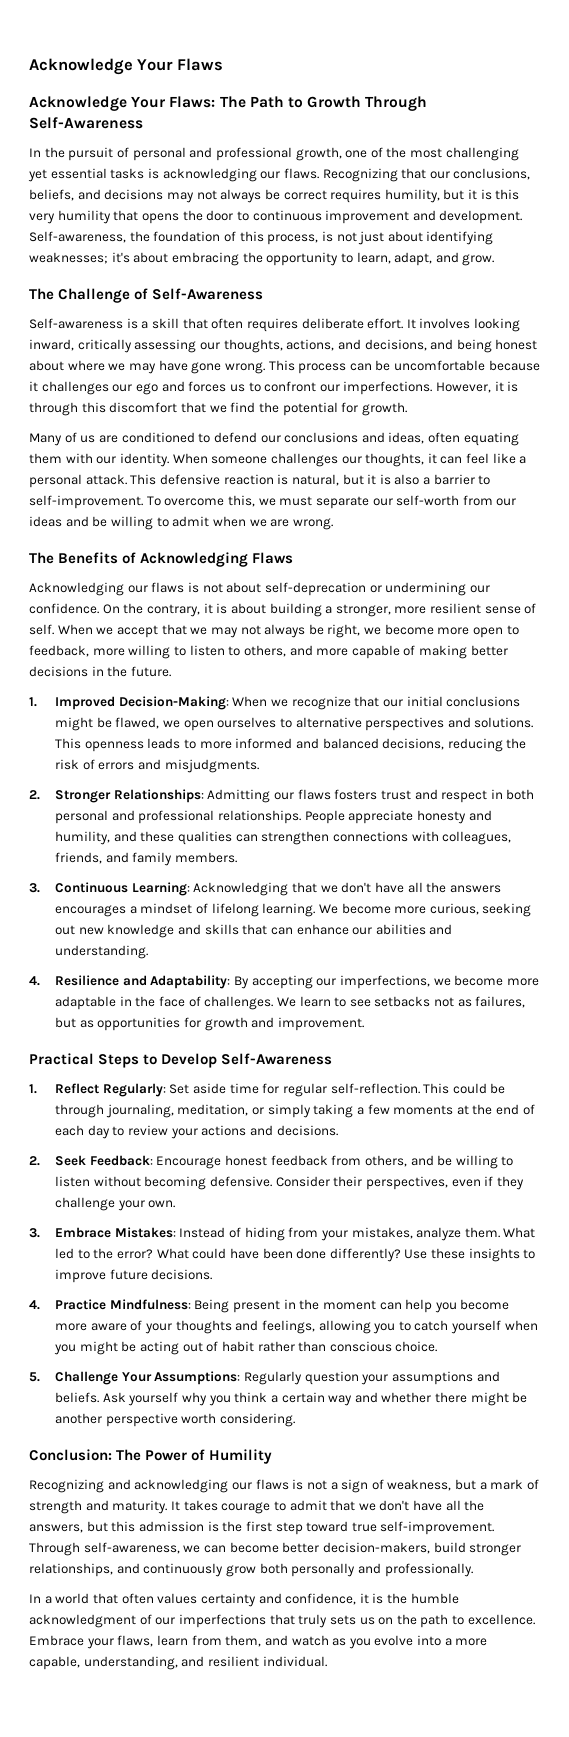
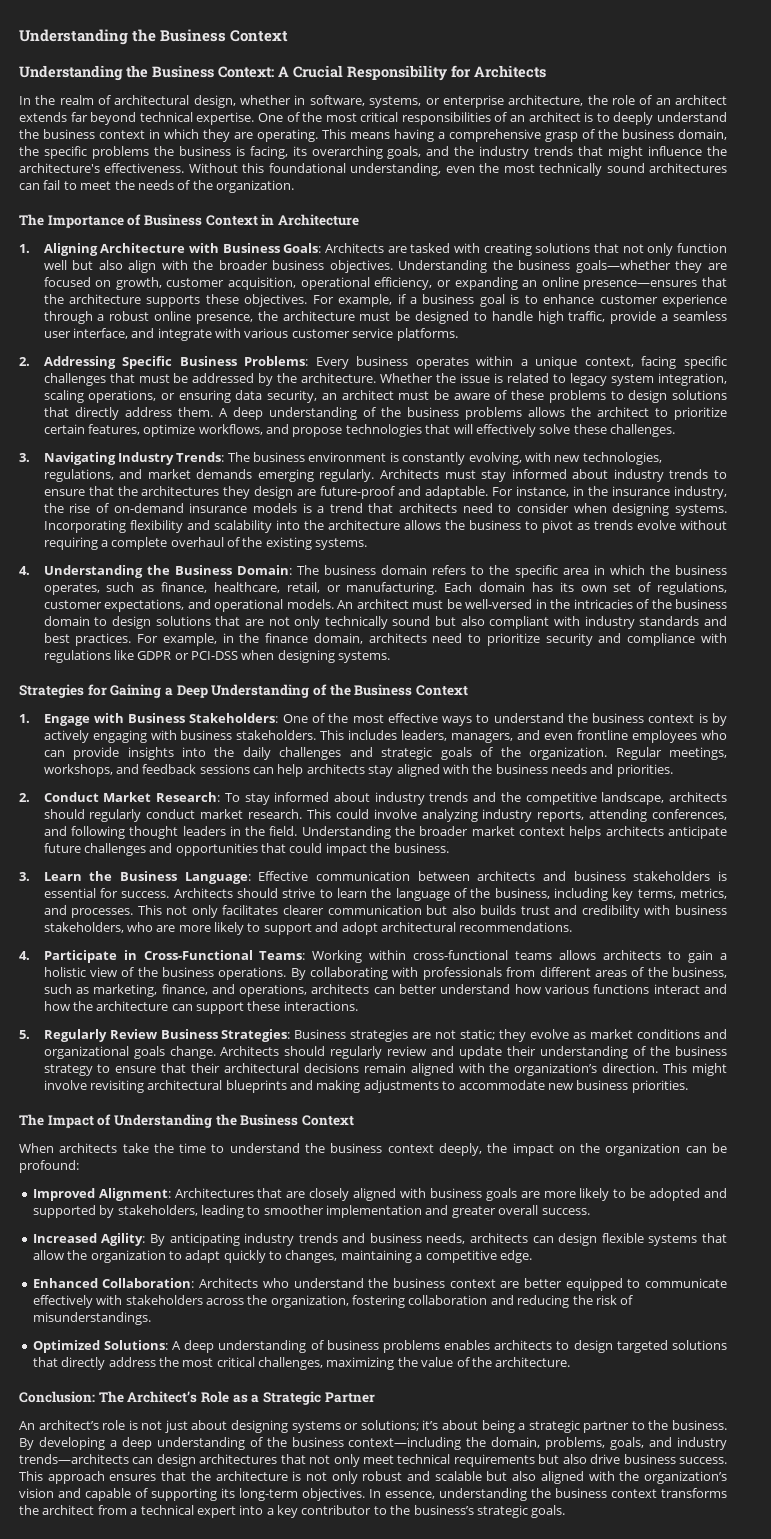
[29,58,223,75] [29,96,428,111] [29,117,143,129] [29,147,519,161] [28,168,531,182] [29,189,520,203] [29,210,523,224] [29,231,494,245] [29,252,495,266] [29,288,264,303] [29,318,521,332] [29,339,538,353] [29,360,540,374] [29,381,519,395] [29,402,407,416] [29,432,519,446] [29,453,527,467] [29,474,491,488] [29,495,517,509] [29,516,333,530] [29,552,294,567] [29,582,490,596] [29,603,537,617] [29,624,519,638] [29,645,508,659] [29,666,171,677] [29,696,521,710] [55,717,534,731] [55,738,527,752] [55,759,259,773] [29,789,535,803] [55,810,492,824] [55,831,512,845] [55,852,237,866] [29,882,501,896] [55,903,532,917] [55,924,453,938] [55,945,149,959] [29,975,539,989] [55,996,526,1010] [55,1017,364,1031] [29,1053,333,1068] [29,1083,506,1097] [55,1104,535,1118] [55,1125,338,1139] [29,1155,514,1169] [55,1176,524,1190] [55,1197,176,1211] [29,1227,536,1241] [55,1248,536,1262] [55,1269,213,1283] [29,1299,510,1313] [55,1320,538,1334] [54,1341,438,1355] [29,1371,500,1385] [55,1392,528,1406] [55,1413,295,1427] [29,1449,273,1464] [29,1479,540,1493] [29,1500,485,1514] [29,1521,495,1535] [29,1542,522,1556] [29,1563,473,1577] [29,1593,459,1607] [29,1614,535,1628] [29,1635,488,1649] [29,1656,327,1670] Acknowledge Your Flaws // Acknowledge Your Flaws: The Path to Growth Through Self-Awareness // In the pursuit of personal and professional growth, one of the most challenging yet essential tasks is acknowledging our flaws. Recognizing that our conclusions, beliefs, and decisions may not always be correct requires humility, but it is this very humility that opens the door to continuous improvement and development. Self-awareness, the foundation of this process, is not just about identifying weaknesses; it's about embracing the opportunity to learn, adapt, and grow. // The Challenge of Self-Awareness // Self-awareness is a skill that often requires deliberate effort. It involves looking inward, critically assessing our thoughts, actions, and decisions, and being honest about where we may have gone wrong. This process can be uncomfortable because it challenges our ego and forces us to confront our imperfections. However, it is through this discomfort that we find the potential for growth. // Many of us are conditioned to defend our conclusions and ideas, often equating them with our identity. When someone challenges our thoughts, it can feel like a personal attack. This defensive reaction is natural, but it is also a barrier to self-improvement. To overcome this, we must separate our self-worth from our ideas and be willing to admit when we are wrong. // The Benefits of Acknowledging Flaws // Acknowledging our flaws is not about self-deprecation or undermining our confidence. On the contrary, it is about building a stronger, more resilient sense of self. When we accept that we may not always be right, we become more open to feedback, more willing to listen to others, and more capable of making better decisions in the future. // 1. Improved Decision-Making: When we recognize that our initial conclusions might be flawed, we open ourselves to alternative perspectives and solutions. This openness leads to more informed and balanced decisions, reducing the risk of errors and misjudgments. // 2. Stronger Relationships: Admitting our flaws fosters trust and respect in both personal and professional relationships. People appreciate honesty and humility, and these qualities can strengthen connections with colleagues, friends, and family members. // 3. Continuous Learning: Acknowledging that we don't have all the answers encourages a mindset of lifelong learning. We become more curious, seeking out new knowledge and skills that can enhance our abilities and understanding. // 4. Resilience and Adaptability: By accepting our imperfections, we become more adaptable in the face of challenges. We learn to see setbacks not as failures, but as opportunities for growth and improvement. // Practical Steps to Develop Self-Awareness // 1. Reflect Regularly: Set aside time for regular self-reflection. This could be through journaling, meditation, or simply taking a few moments at the end of each day to review your actions and decisions. // 2. Seek Feedback: Encourage honest feedback from others, and be willing to listen without becoming defensive. Consider their perspectives, even if they challenge your own. // 3. Embrace Mistakes: Instead of hiding from your mistakes, analyze them. What led to the error? What could have been done differently? Use these insights to improve future decisions. // 4. Practice Mindfulness: Being present in the moment can help you become more aware of your thoughts and feelings, allowing you to catch yourself when you might be acting out of habit rather than conscious choice. // 5. Challenge Your Assumptions: Regularly question your assumptions and beliefs. Ask yourself why you think a certain way and whether there might be another perspective worth considering. // Conclusion: The Power of Humility // Recognizing and acknowledging our flaws is not a sign of weakness, but a mark of strength and maturity. It takes courage to admit that we don't have all the answers, but this admission is the first step toward true self-improvement. Through self-awareness, we can become better decision-makers, build stronger relationships, and continuously grow both personally and professionally. // In a world that often values certainty and confidence, it is the humble acknowledgment of our imperfections that truly sets us on the path to excellence. Embrace your flaws, learn from them, and watch as you evolve into a more capable, understanding, and resilient individual. -> [19,29,289,45] [19,65,546,81] [19,95,728,108] [19,112,727,125] [19,129,727,142] [19,146,728,159] [19,163,728,176] [19,180,294,193] [19,214,359,228] [19,243,727,256] [43,260,727,273] [43,277,727,290] [43,294,727,307] [43,311,727,324] [43,328,458,341] [19,356,727,369] [43,373,727,386] [43,390,727,403] [43,407,727,420] [43,424,676,437] [19,452,662,465] [43,469,727,482] [43,486,727,499] [43,503,727,516] [43,520,727,533] [43,537,368,550] [19,565,728,578] [43,582,727,595] [43,599,727,612] [43,616,727,629] [43,633,727,646] [43,650,391,663] [19,684,468,698] [19,713,727,726] [43,730,727,743] [43,747,727,760] [43,764,673,777] [19,792,727,805] [43,809,727,822] [43,826,727,839] [43,843,449,856] [19,871,727,884] [43,888,727,901] [43,905,728,918] [43,922,573,935] [19,950,728,963] [43,967,728,980] [43,984,727,997] [43,1001,358,1014] [19,1029,727,1042] [43,1046,727,1059] [43,1063,727,1076] [43,1080,688,1093] [19,1114,354,1128] [19,1143,727,1156] [19,1160,79,1173] [32,1188,727,1201] [32,1205,590,1218] [32,1233,727,1246] [32,1250,532,1263] [32,1278,727,1291] [32,1295,634,1308] [32,1312,151,1325] [32,1340,727,1353] [32,1357,571,1370] [19,1391,375,1405] [19,1420,727,1433] [19,1437,728,1450] [19,1454,728,1467] [19,1471,727,1484] [19,1488,727,1501] [19,1505,566,1518] Understanding the Business Context // Understanding the Business Context: A Crucial Responsibility for Architects // In the realm of architectural design, whether in software, systems, or enterprise architecture, the role of an architect extends far beyond technical expertise. One of the most critical responsibilities of an architect is to deeply understand the business context in which they are operating. This means having a comprehensive grasp of the business domain, the specific problems the business is facing, its overarching goals, and the industry trends that might influence the architecture's effectiveness. Without this foundational understanding, even the most technically sound architectures can fail to meet the needs of the organization. // The Importance of Business Context in Architecture // 1. Aligning Architecture with Business Goals: Architects are tasked with creating solutions that not only function well but also align with the broader business objectives. Understanding the business goals—whether they are focused on growth, customer acquisition, operational efficiency, or expanding an online presence—ensures that the architecture supports these objectives. For example, if a business goal is to enhance customer experience through a robust online presence, the architecture must be designed to handle high traffic, provide a seamless user interface, and integrate with various customer service platforms. // 2. Addressing Specific Business Problems: Every business operates within a unique context, facing specific challenges that must be addressed by the architecture. Whether the issue is related to legacy system integration, scaling operations, or ensuring data security, an architect must be aware of these problems to design solutions that directly address them. A deep understanding of the business problems allows the architect to prioritize certain features, optimize workflows, and propose technologies that will effectively solve these challenges. // 3. Navigating Industry Trends: The business environment is constantly evolving, with new technologies, regulations, and market demands emerging regularly. Architects must stay informed about industry trends to ensure that the architectures they design are future-proof and adaptable. For instance, in the insurance industry, the rise of on-demand insurance models is a trend that architects need to consider when designing systems. Incorporating flexibility and scalability into the architecture allows the business to pivot as trends evolve without requiring a complete overhaul of the existing systems. // 4. Understanding the Business Domain: The business domain refers to the specific area in which the business operates, such as finance, healthcare, retail, or manufacturing. Each domain has its own set of regulations, customer expectations, and operational models. An architect must be well-versed in the intricacies of the business domain to design solutions that are not only technically sound but also compliant with industry standards and best practices. For example, in the finance domain, architects need to prioritize security and compliance with regulations like GDPR or PCI-DSS when designing systems. // Strategies for Gaining a Deep Understanding of the Business Context // 1. Engage with Business Stakeholders: One of the most effective ways to understand the business context is by actively engaging with business stakeholders. This includes leaders, managers, and even frontline employees who can provide insights into the daily challenges and strategic goals of the organization. Regular meetings, workshops, and feedback sessions can help architects stay aligned with the business needs and priorities. // 2. Conduct Market Research: To stay informed about industry trends and the competitive landscape, architects should regularly conduct market research. This could involve analyzing industry reports, attending conferences, and following thought leaders in the field. Understanding the broader market context helps architects anticipate future challenges and opportunities that could impact the business. // 3. Learn the Business Language: Effective communication between architects and business stakeholders is essential for success. Architects should strive to learn the language of the business, including key terms, metrics, and processes. This not only facilitates clearer communication but also builds trust and credibility with business stakeholders, who are more likely to support and adopt architectural recommendations. // 4. Participate in Cross-Functional Teams: Working within cross-functional teams allows architects to gain a holistic view of the business operations. By collaborating with professionals from different areas of the business, such as marketing, finance, and operations, architects can better understand how various functions interact and how the architecture can support these interactions. // 5. Regularly Review Business Strategies: Business strategies are not static; they evolve as market conditions and organizational goals change. Architects should regularly review and update their understanding of the business strategy to ensure that their architectural decisions remain aligned with the organization’s direction. This might involve revisiting architectural blueprints and making adjustments to accommodate new business priorities. // The Impact of Understanding the Business Context // When architects take the time to understand the business context deeply, the impact on the organization can be profound: // Improved Alignment: Architectures that are closely aligned with business goals are more likely to be adopted and supported by stakeholders, leading to smoother implementation and greater overall success. // Increased Agility: By anticipating industry trends and business needs, architects can design flexible systems that allow the organization to adapt quickly to changes, maintaining a competitive edge. // Enhanced Collaboration: Architects who understand the business context are better equipped to communicate effectively with stakeholders across the organization, fostering collaboration and reducing the risk of misunderstandings. // Optimized Solutions: A deep understanding of business problems enables architects to design targeted solutions that directly address the most critical challenges, maximizing the value of the architecture. // Conclusion: The Architect’s Role as a Strategic Partner // An architect’s role is not just about designing systems or solutions; it’s about being a strategic partner to the business. By developing a deep understanding of the business context—including the domain, problems, goals, and industry trends—architects can design architectures that not only meet technical requirements but also drive business success. This approach ensures that the architecture is not only robust and scalable but also aligned with the organization’s vision and capable of supporting its long-term objectives. In essence, understanding the business context transforms the architect from a technical expert into a key contributor to the business’s strategic goals.

